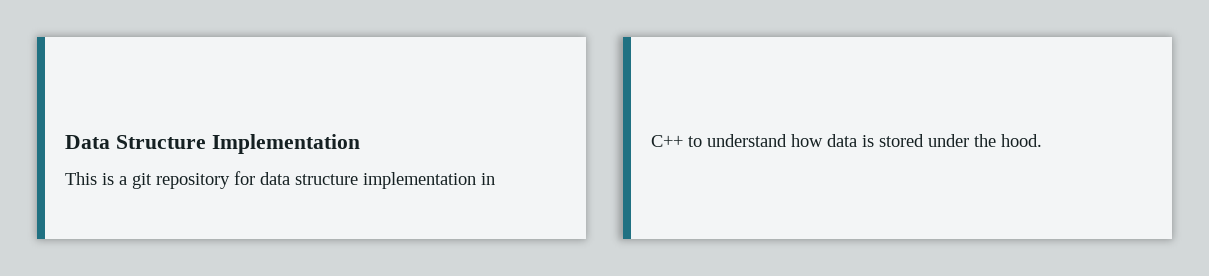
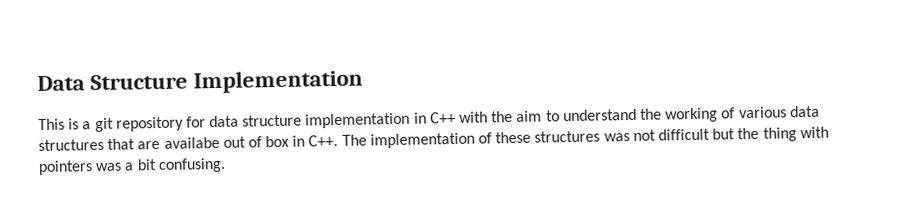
[688,134,1042,147] to understand how data is stored under the hood. -> [459,105,820,123] [38,126,829,152] [38,157,226,176] with the aim to understand the working of various data structures that are availabe out of box in C++. The implementation of these structures was not difficult but the thing with pointers was a bit confusing.

